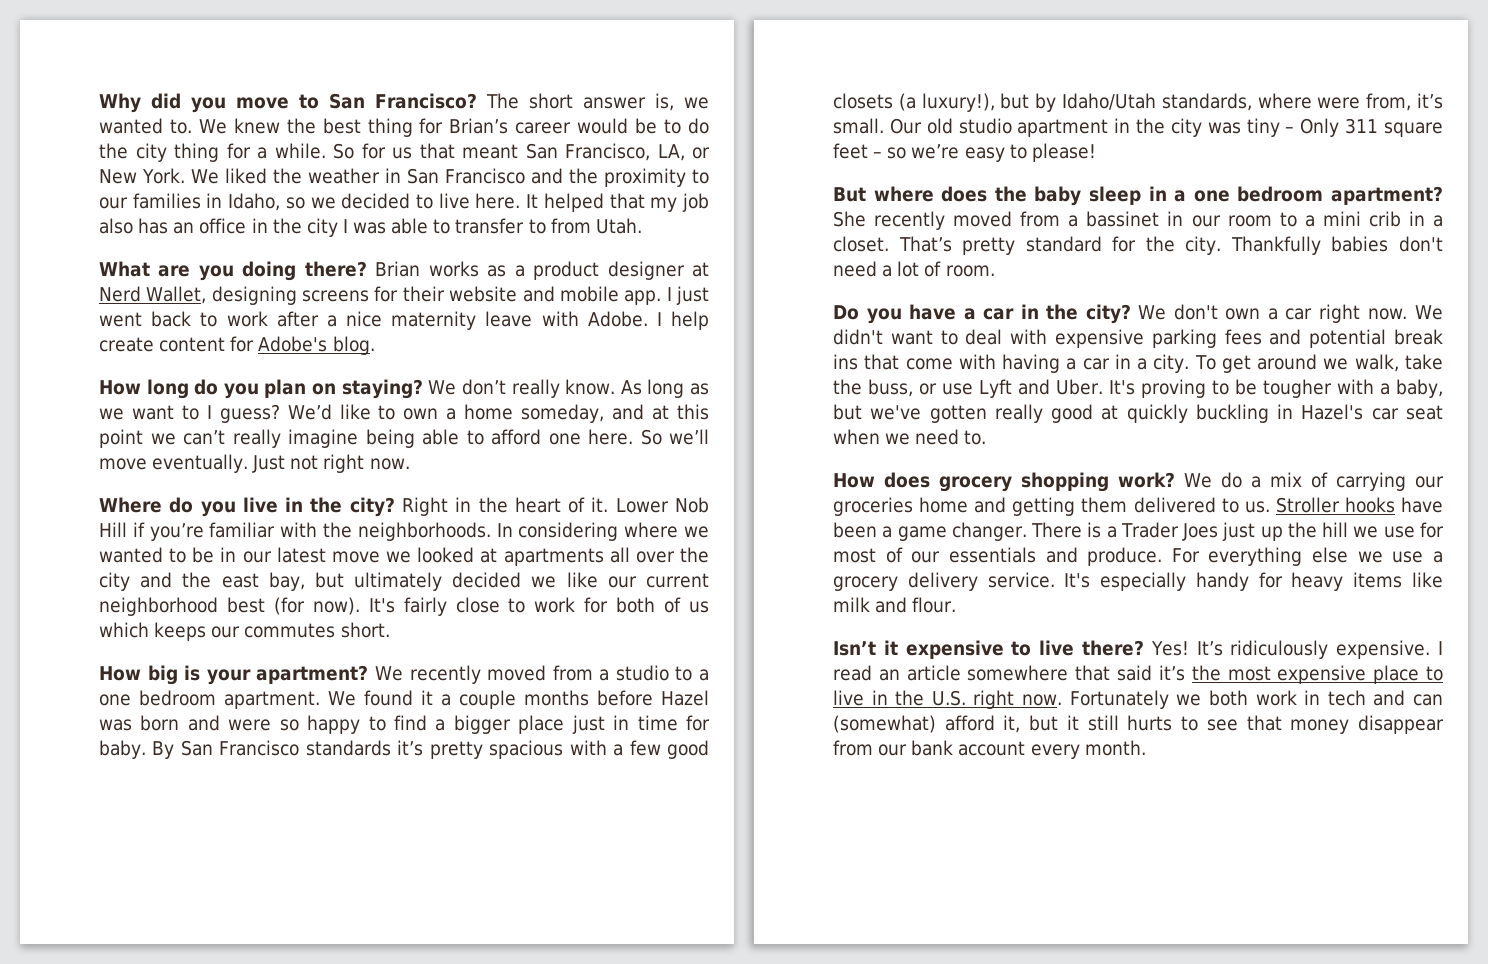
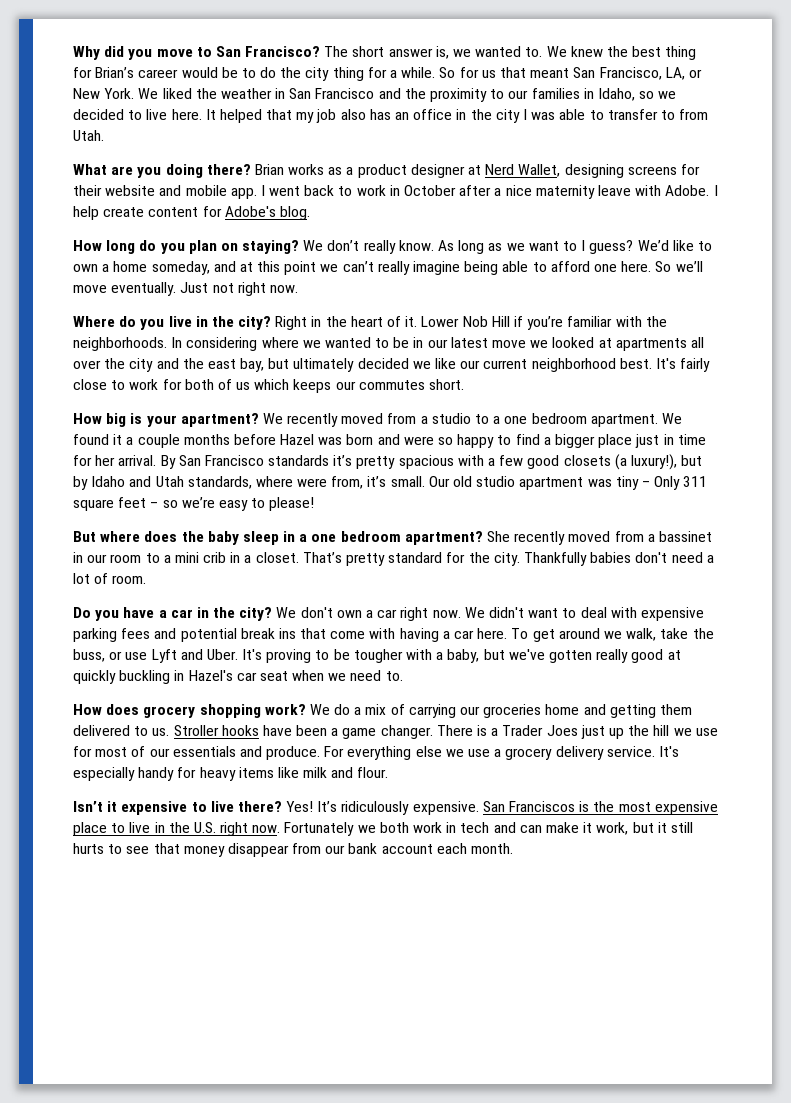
[676,286,710,305] just -> (265, 190) none
(268, 319) none -> [389,185,457,196] in October
[226,597,360,615] best (for now). -> [619,358,652,369] best.
[99,740,146,759] baby. -> [95,455,157,466] her arrival.
[1062,93,1156,110] Idaho/Utah -> [91,476,184,487] Idaho and Utah
[1114,118,1202,137] in the city -> (584, 483) none
[1114,354,1190,373] in a city. -> [477,628,508,639] here.
[1438,641,1443,655] [833,665,1185,681] I read an article somewhere that said it’s -> [482,801,590,812] San Franciscos is
[833,715,1021,733] (somewhat) afford it, -> [545,822,629,835] make it work,
[1030,744,1080,759] every -> [436,843,467,854] each

